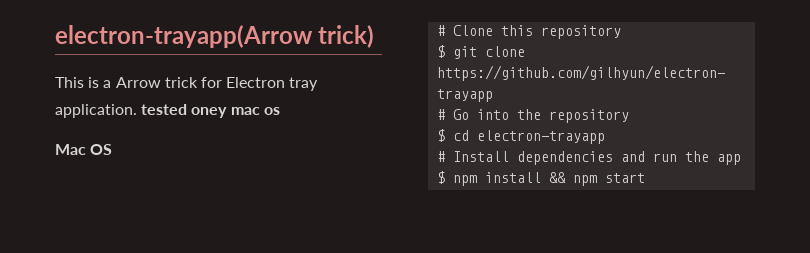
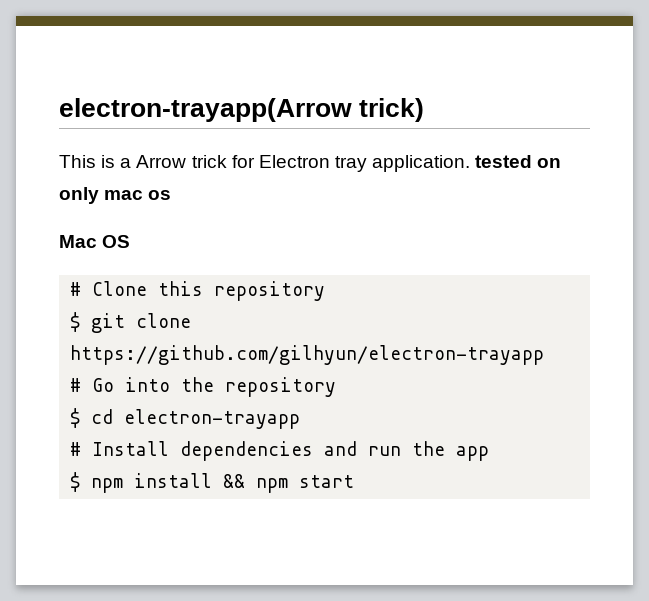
[191,107,228,118] oney -> [537,158,562,168] [59,187,99,204] on only

